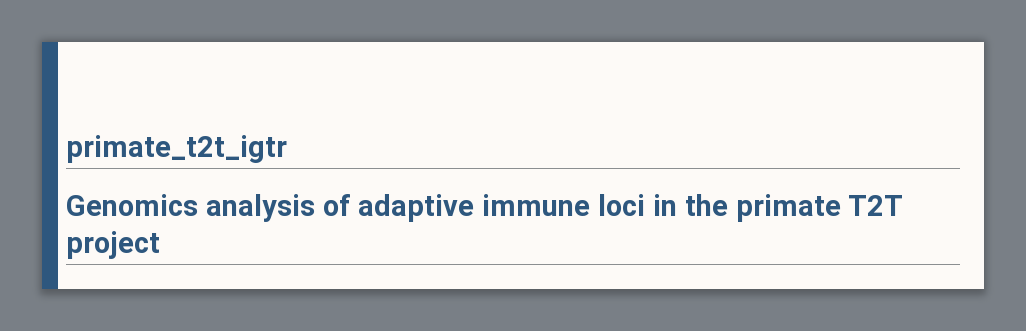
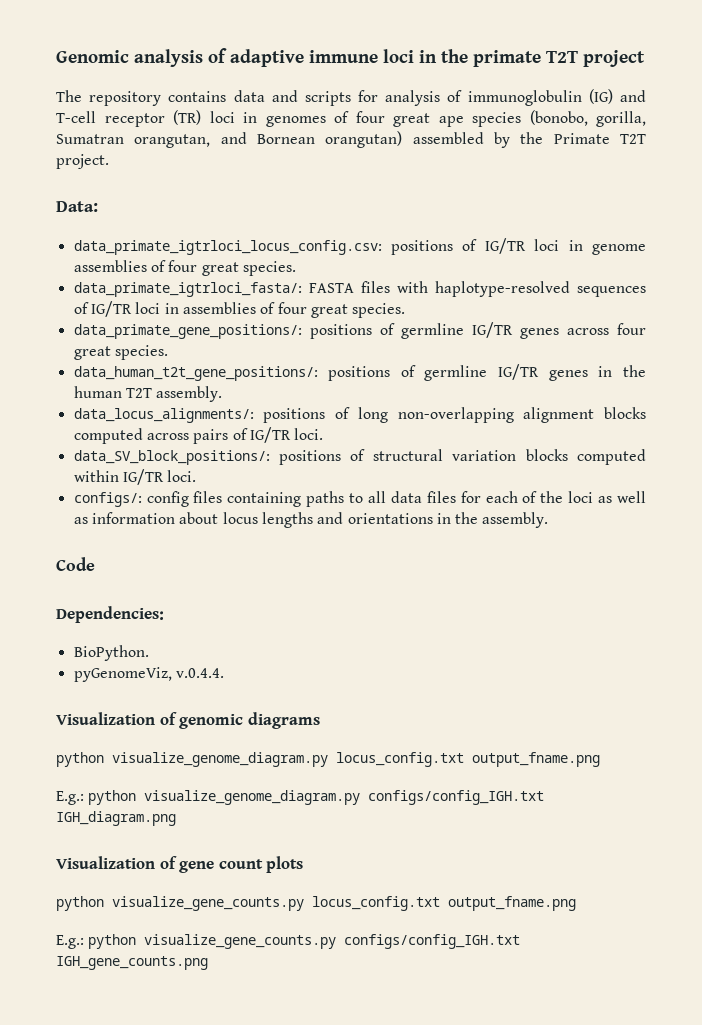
[66,135,287,163] [66,194,198,216] primate_t2t_igtr // Genomics -> [56,50,129,63] Genomic
(160, 245) none -> [56,89,646,106] [56,110,646,127] [56,131,646,148] [56,154,109,169] [56,201,98,212] [73,238,646,255] [73,260,296,276] [73,281,646,297] [73,301,406,318] [73,322,647,339] [73,345,168,360] [73,364,646,381] [73,386,223,402] [73,407,647,423] [73,427,324,444] [73,449,646,465] [73,469,197,485] [73,491,646,507] [73,512,549,528] [56,557,95,571] [56,606,164,623] [73,645,149,661] [73,667,224,682] [56,712,320,729] [56,752,600,767] [56,790,545,805] [56,811,176,826] [56,856,304,873] [56,896,576,911] [56,934,521,949] [56,956,208,970] // The repository contains data and scripts for analysis of immunoglobulin (IG) and T-cell receptor (TR) loci in genomes of four great ape species (bonobo, gorilla, Sumatran orangutan, and Bornean orangutan) assembled by the Primate T2T project. // Data: // data_primate_igtrloci_locus_config.csv: positions of IG/TR loci in genome assemblies of four great species. // data_primate_igtrloci_fasta/: FASTA files with haplotype-resolved sequences of IG/TR loci in assemblies of four great species. // data_primate_gene_positions/: positions of germline IG/TR genes across four great species. // data_human_t2t_gene_positions/: positions of germline IG/TR genes in the human T2T assembly. // data_locus_alignments/: positions of long non-overlapping alignment blocks computed across pairs of IG/TR loci. // data_SV_block_positions/: positions of structural variation blocks computed within IG/TR loci. // configs/: config files containing paths to all data files for each of the loci as well as information about locus lengths and orientations in the assembly. // Code // Dependencies: // BioPython. // pyGenomeViz, v.0.4.4. // Visualization of genomic diagrams // python visualize_genome_diagram.py locus_config.txt output_fname.png // E.g.: python visualize_genome_diagram.py configs/config_IGH.txt IGH_diagram.png // Visualization of gene count plots // python visualize_gene_counts.py locus_config.txt output_fname.png // E.g.: python visualize_gene_counts.py configs/config_IGH.txt IGH_gene_counts.png

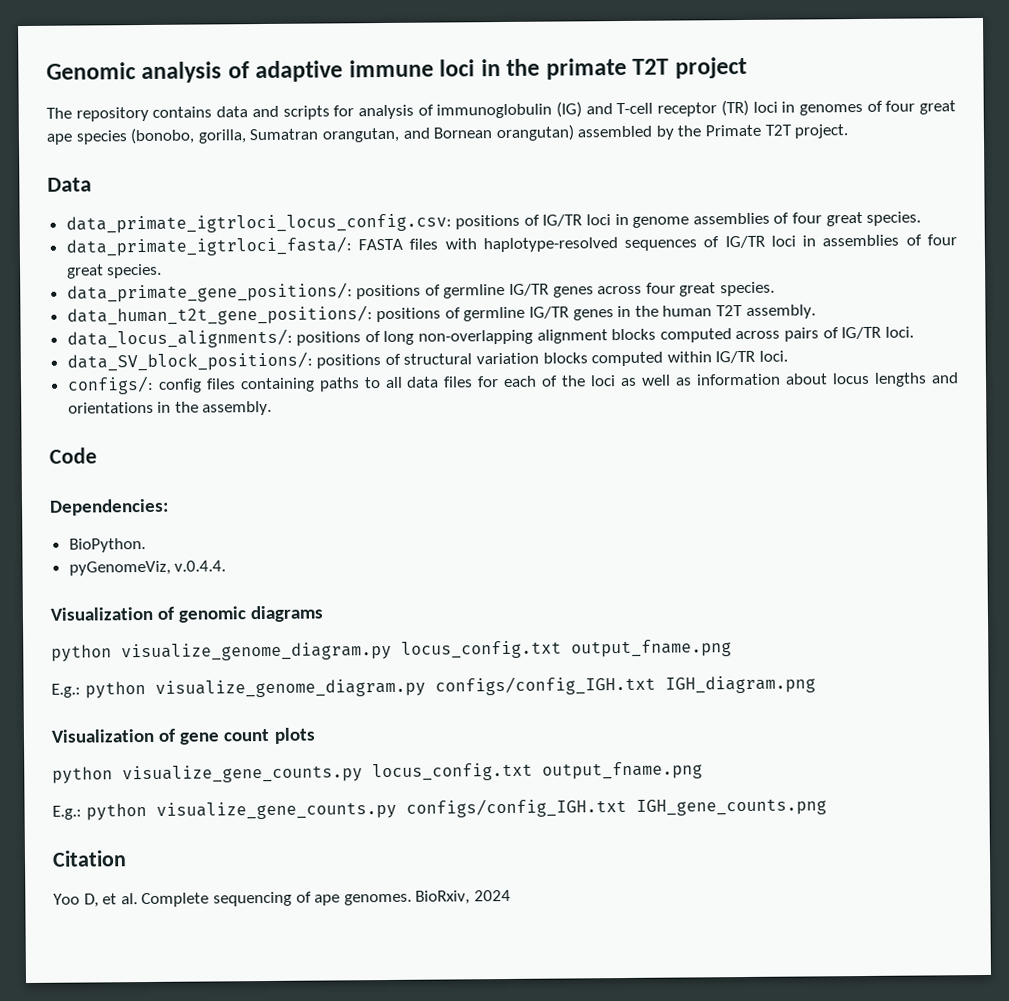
[56,201,98,212] Data: -> [47,177,92,192] Data
(208, 963) none -> [52,850,127,867] [53,889,511,908] // Citation // Yoo D, et al. Complete sequencing of ape genomes. BioRxiv, 2024

